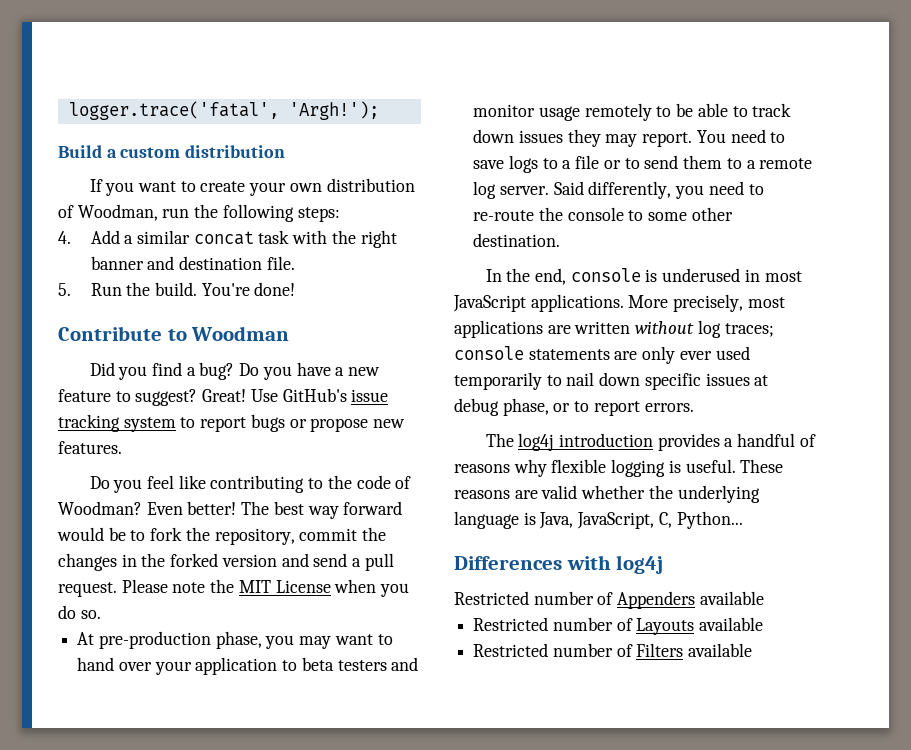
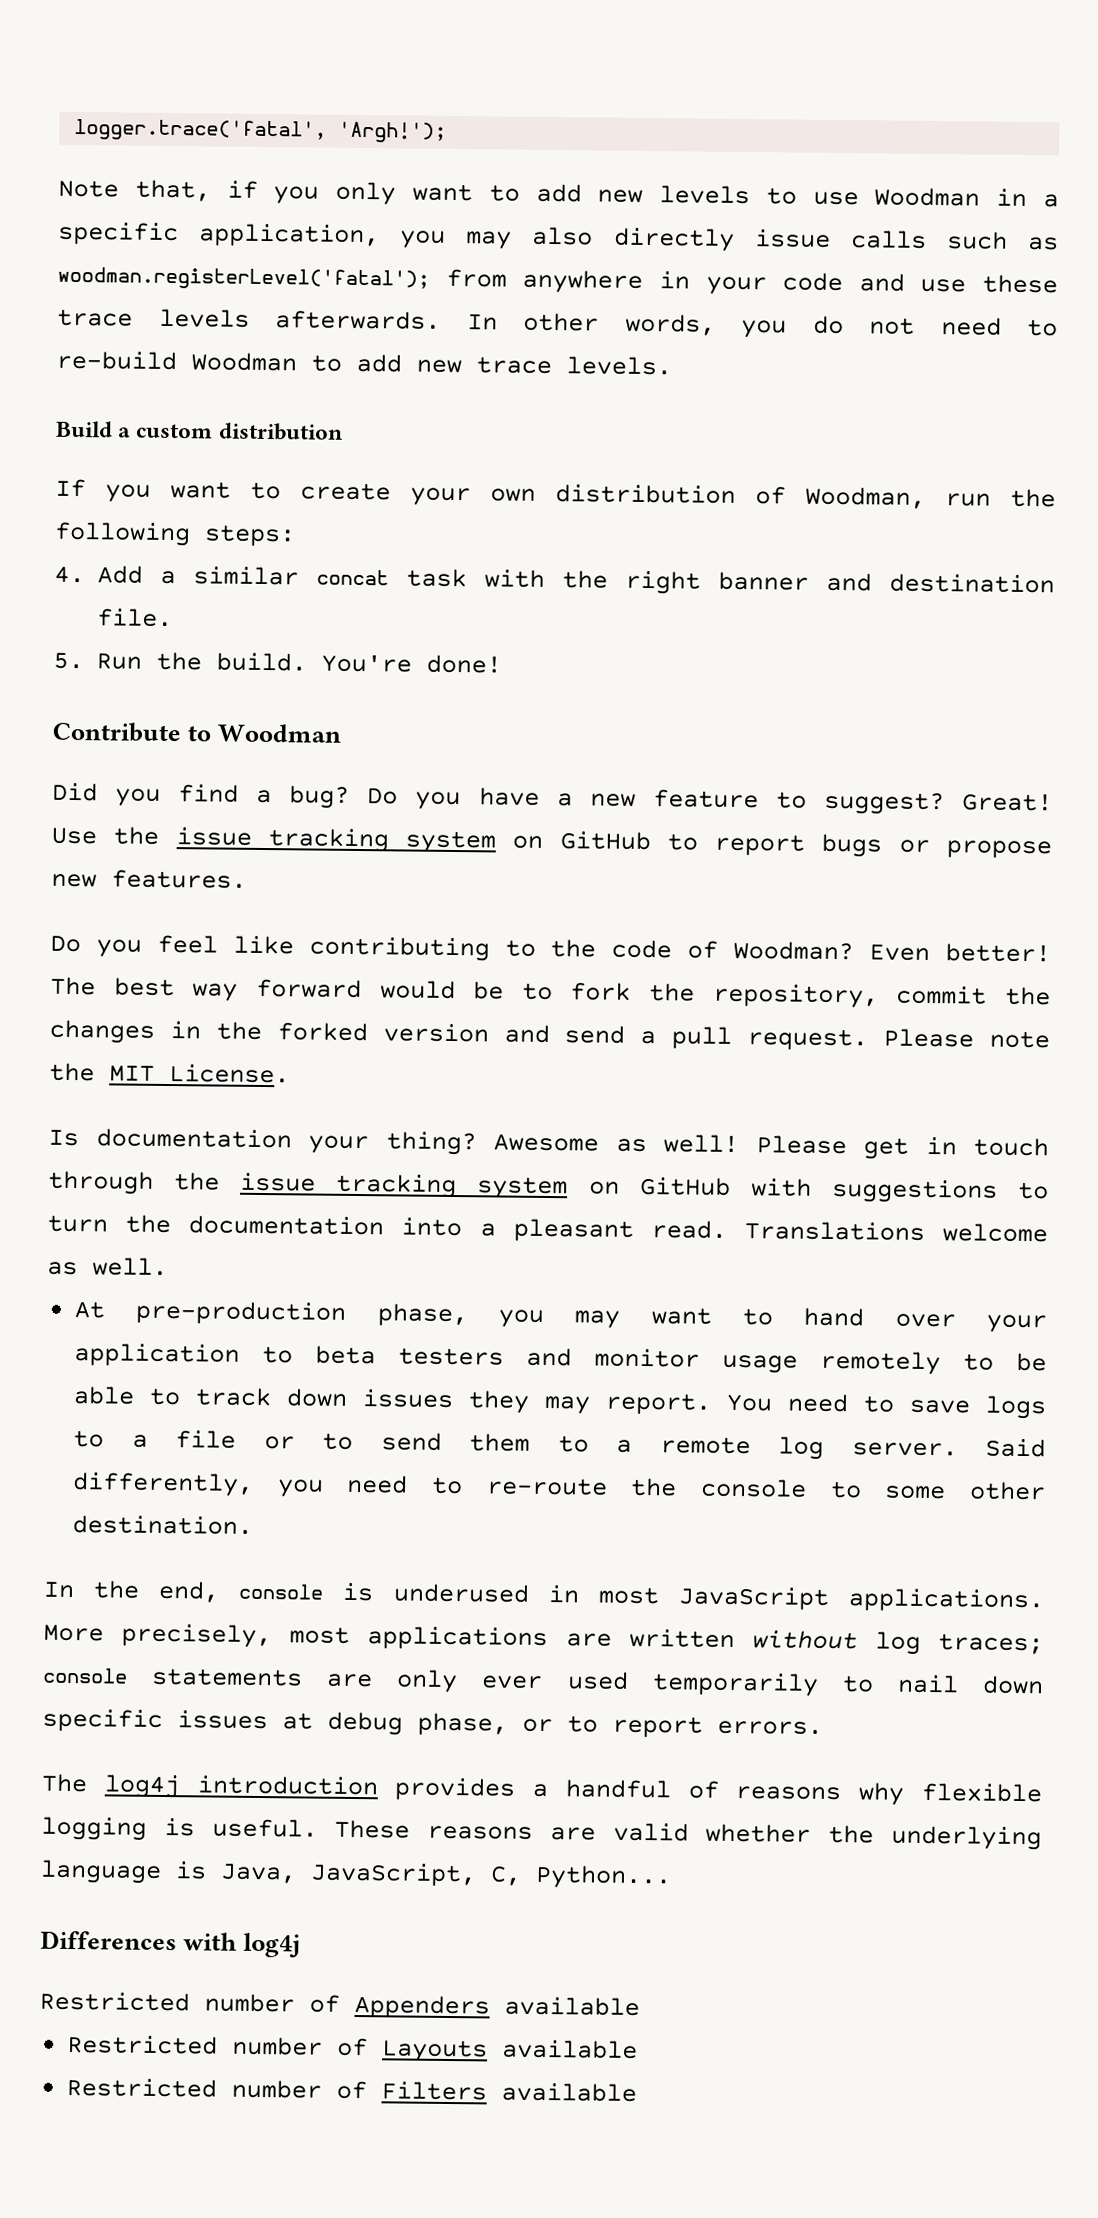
(379, 110) none -> [58,179,1060,208] [58,221,1059,252] [57,266,1058,296] [57,308,1058,339] [56,350,672,376] // Note that, if you only want to add new levels to use Woodman in a specific application, you may also directly issue calls such as woodman.registerLevel('fatal'); from anywhere in your code and use these trace levels afterwards. In other words, you do not need to re-build Woodman to add new trace levels.
[282,388,389,402] [58,414,176,432] GitHub's issue tracking system -> [113,826,651,854] the issue tracking system on GitHub
[275,579,410,597] [58,605,101,619] License when you do so. -> [169,1064,290,1084] [48,1128,1049,1160] [48,1170,1049,1204] [47,1214,1048,1243] [47,1257,168,1277] License. // Is documentation your thing? Awesome as well! Please get in touch through the issue tracking system on GitHub with suggestions to turn the documentation into a pleasant read. Translations welcome as well.

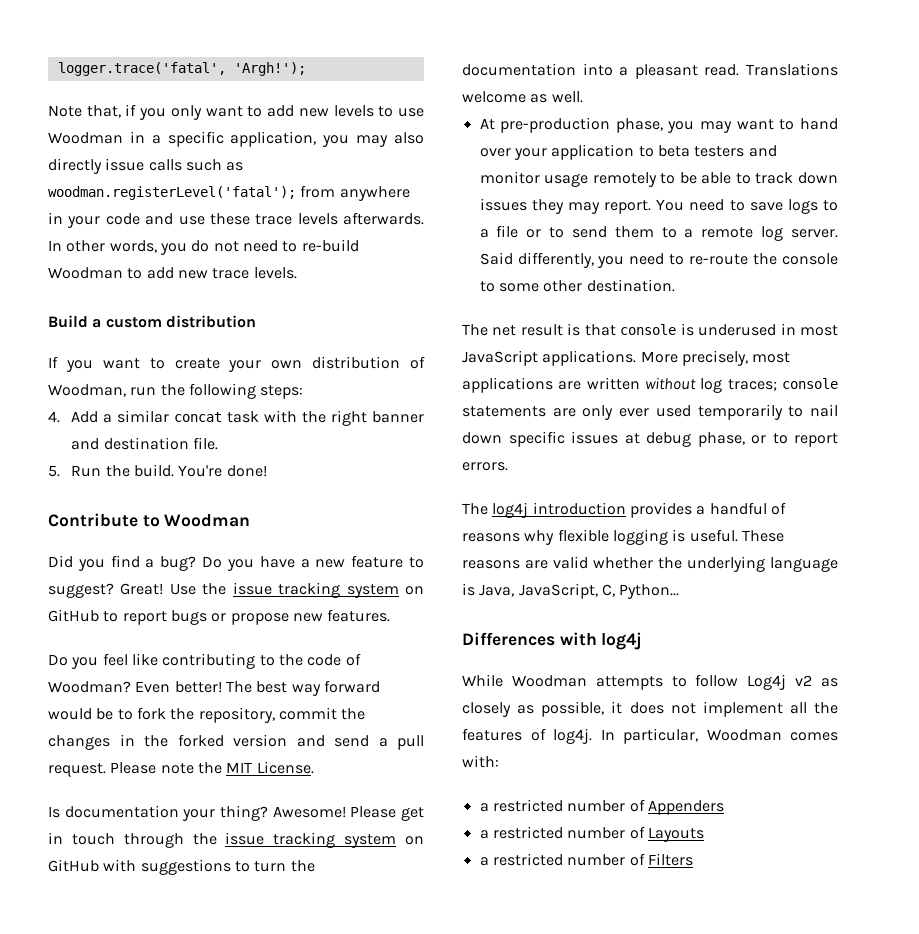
[493,1133,739,1153] Awesome as well! -> [272,806,346,818] Awesome!
[43,1580,221,1603] In the end, -> [462,323,616,336] The net result is that
[39,1991,190,2012] Restricted -> [462,674,838,690] [462,701,838,717] [462,728,838,744] [462,755,499,768] [479,799,563,812] While Woodman attempts to follow Log4j v2 as closely as possible, it does not implement all the features of log4j. In particular, Woodman comes with: // a restricted
[504,1996,640,2016] [67,2035,219,2055] available // Restricted -> [479,826,563,839] // a restricted
[502,2039,639,2059] [66,2078,218,2098] available // Restricted -> [479,853,563,866] // a restricted
[501,2082,638,2102] available -> (693, 859) none

